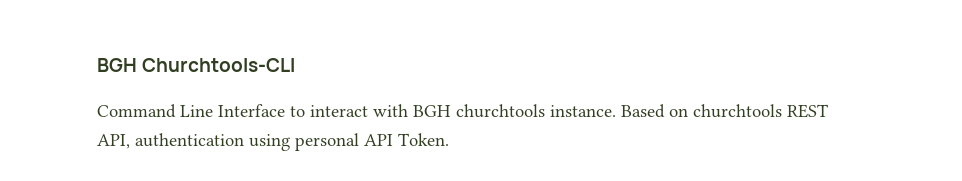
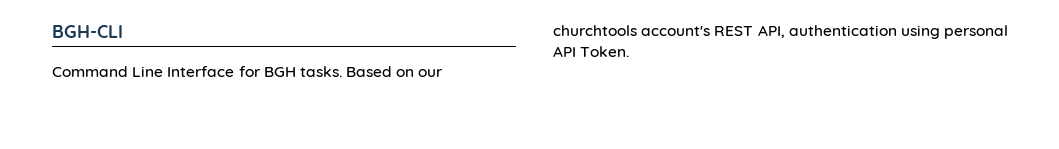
[97,58,296,72] BGH Churchtools-CLI -> [52,25,123,38] BGH-CLI
[290,104,782,118] to interact with BGH churchtools instance. Based on churchtools -> [238,66,444,77] [553,25,711,36] for BGH tasks. Based on our churchtools account's

